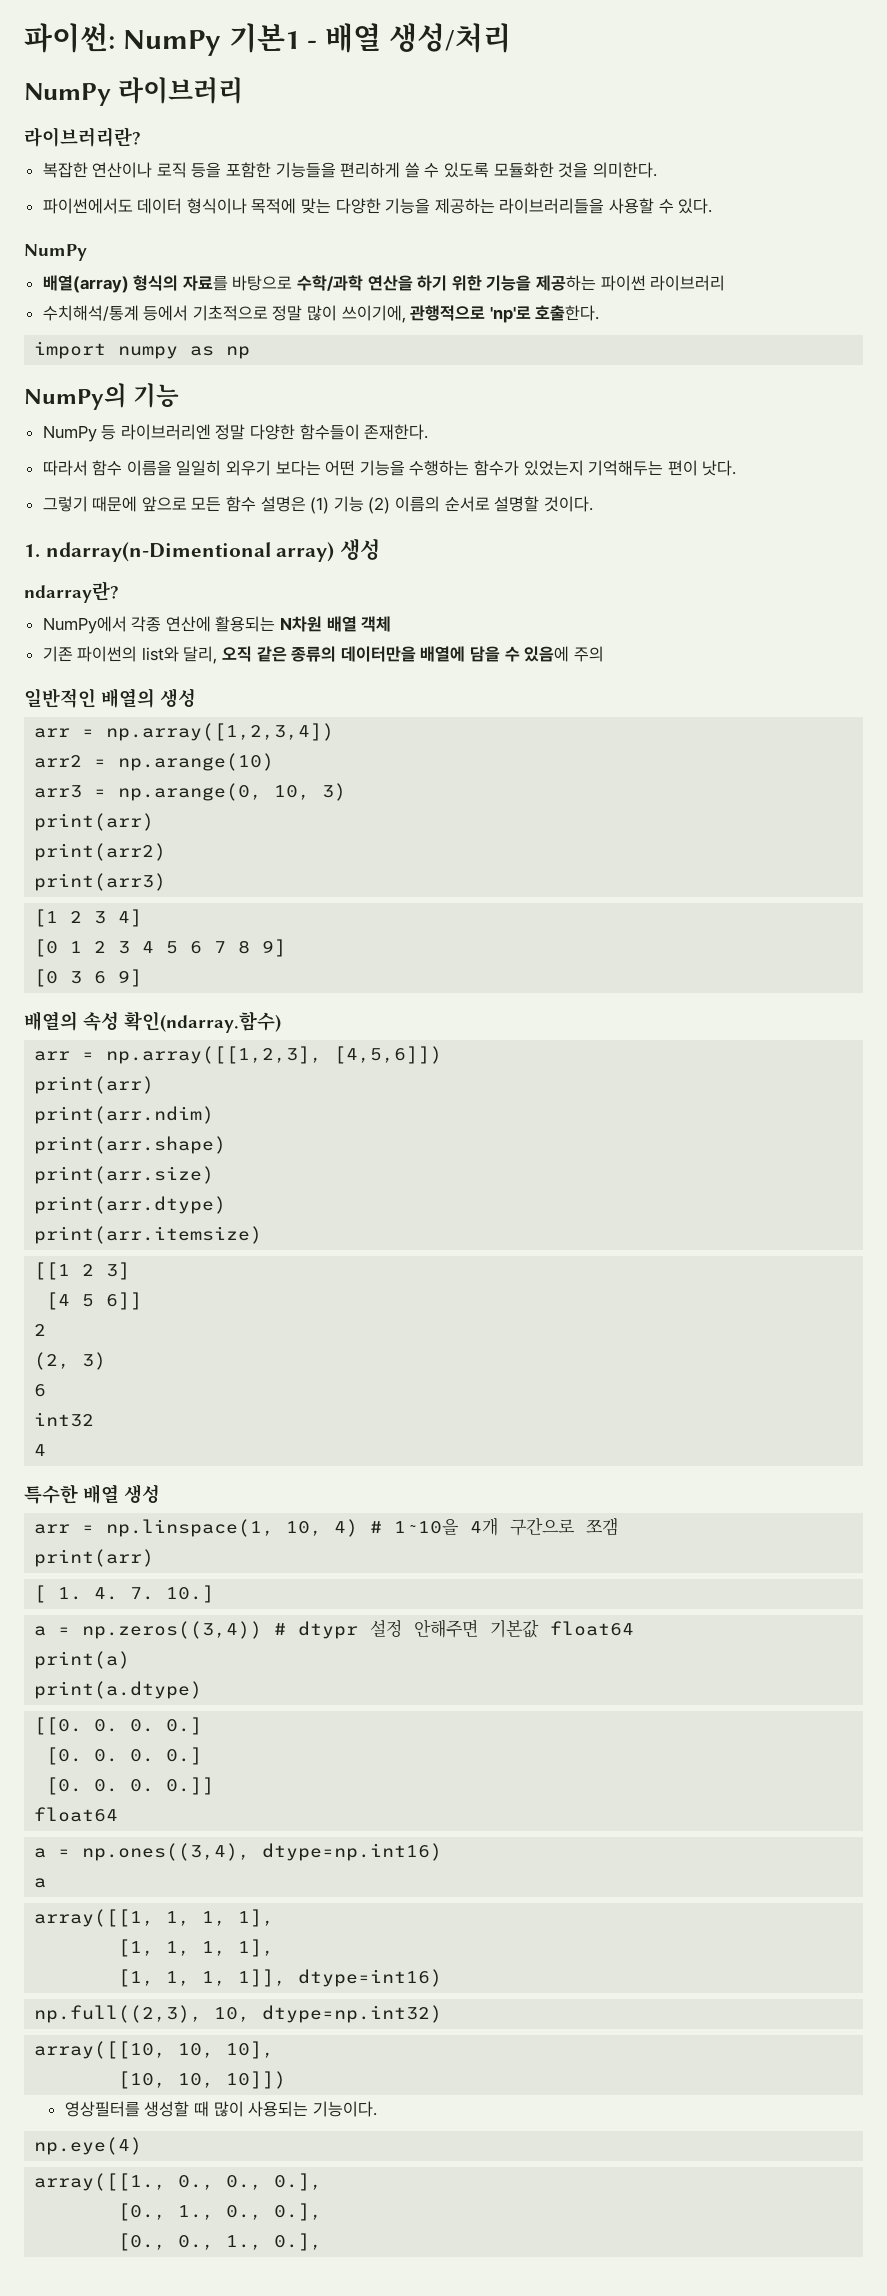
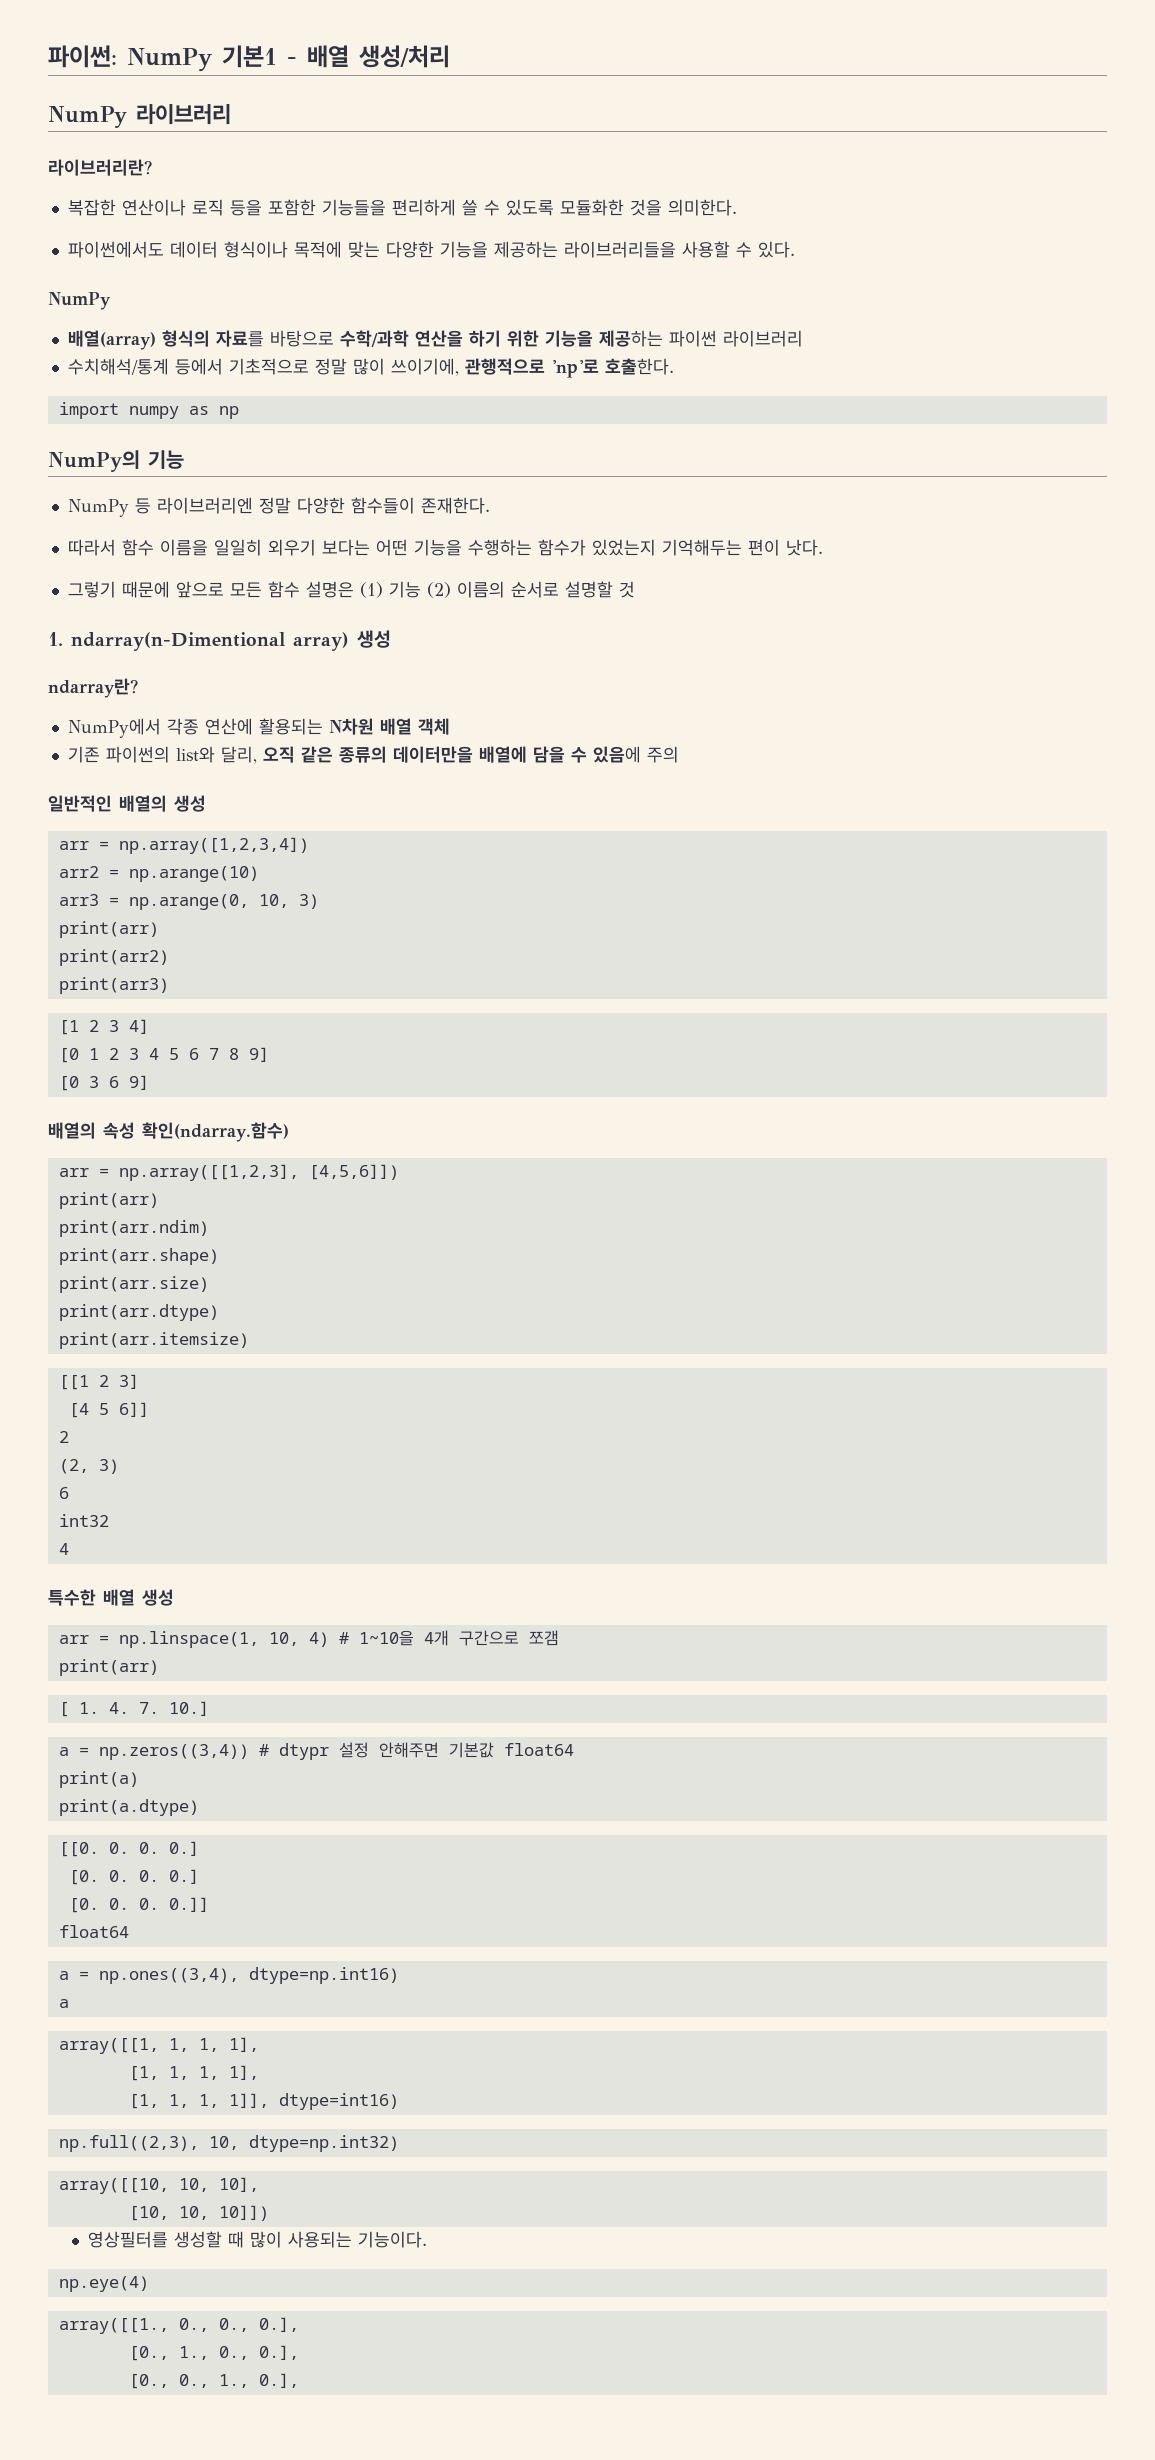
[543,496,593,512] 것이다. -> [618,581,635,598] 것

